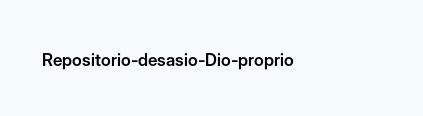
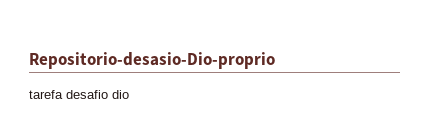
(294, 61) none -> [29,90,129,99] // tarefa desafio dio

